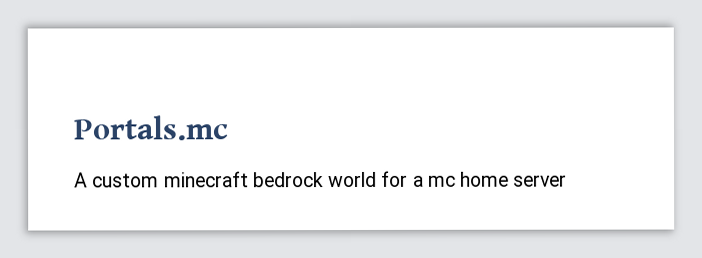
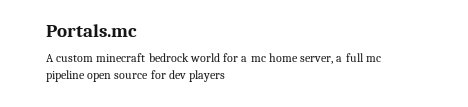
[513,175,568,187] server -> [300,53,381,64] [46,70,226,82] server, a full mc pipeline open source for dev players

